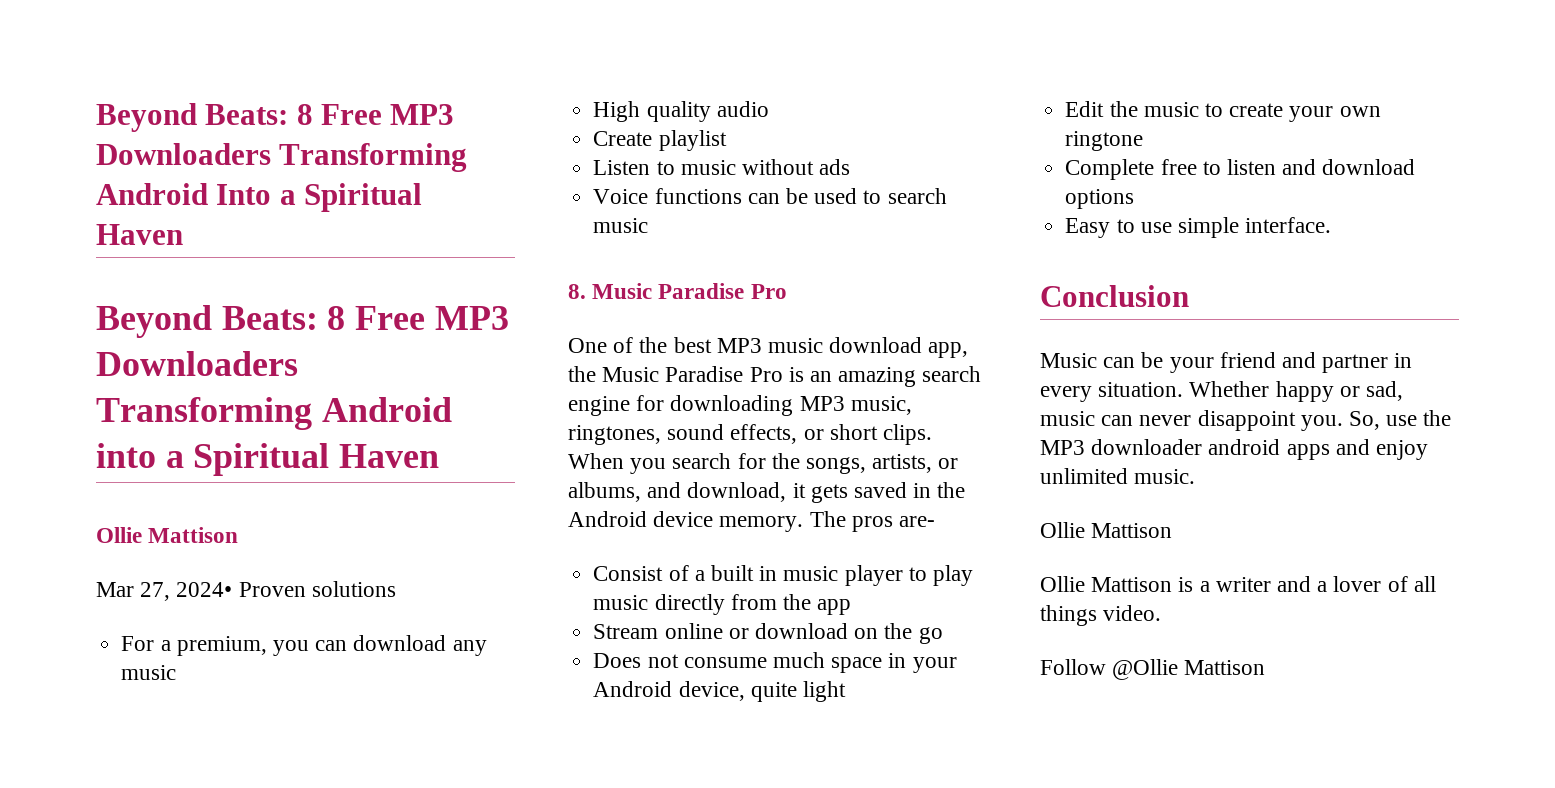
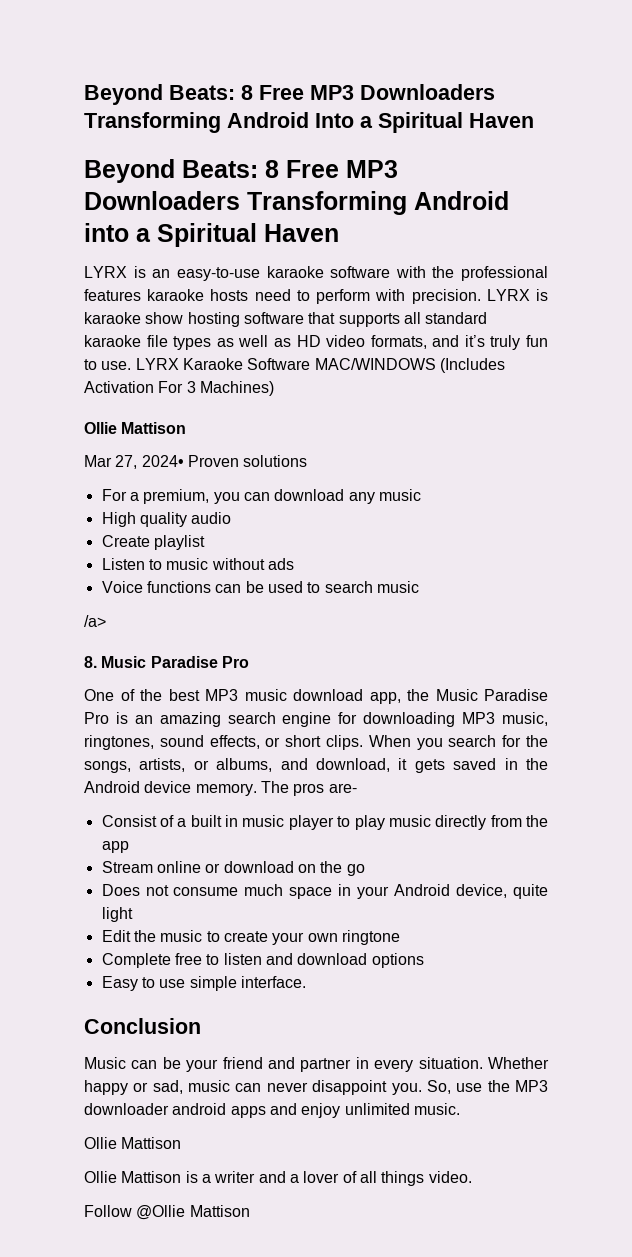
(440, 456) none -> [84,266,548,281] [84,289,548,304] [84,312,488,327] [84,335,548,350] [84,358,505,373] [84,381,274,396] // LYRX is an easy-to-use karaoke software with the professional features karaoke hosts need to perform with precision. LYRX is karaoke show hosting software that supports all standard karaoke file types as well as HD video formats, and it’s truly fun to use. LYRX Karaoke Software MAC/WINDOWS (Includes Activation For 3 Machines)
(649, 225) none -> [84,615,106,627] // /a>

